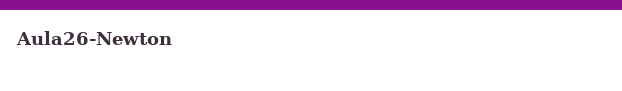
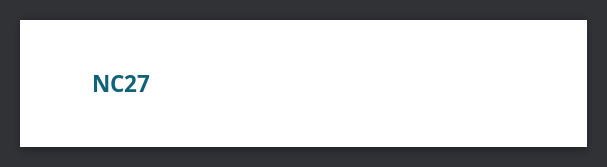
[16,31,172,45] Aula26-Newton -> [92,75,150,92] NC27

